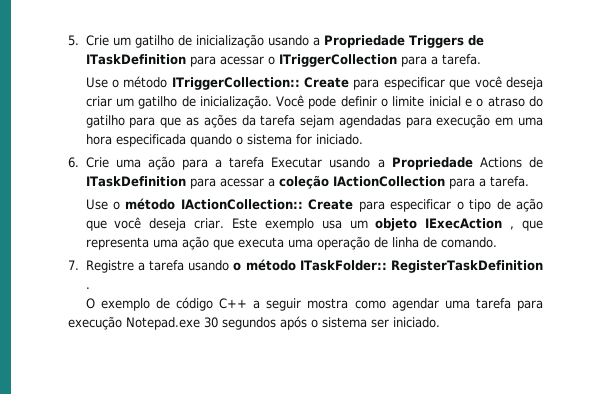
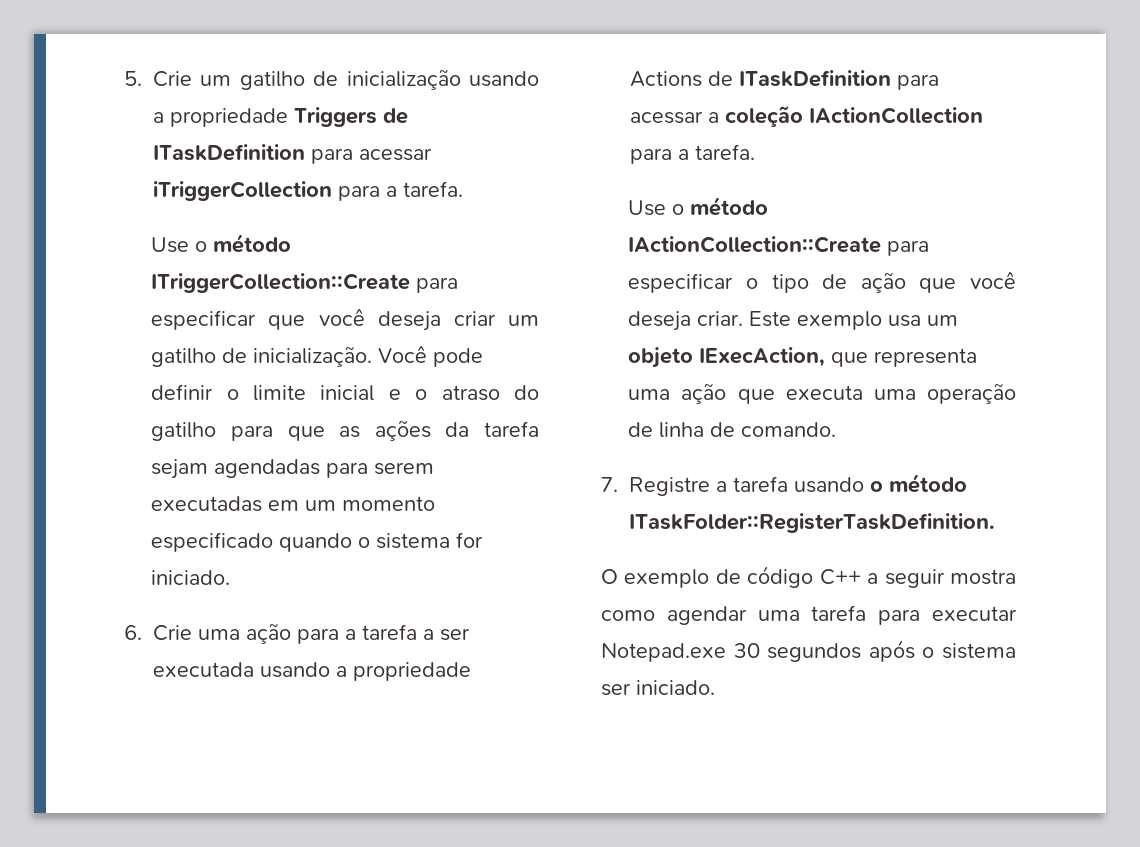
[323,35,405,48] Propriedade -> [170,108,288,127] propriedade
[267,54,481,67] [85,76,350,90] o ITriggerCollection para a tarefa. // Use o método ITriggerCollection:: Create -> [153,181,463,201] [151,234,292,253] [151,273,411,293] iTriggerCollection para a tarefa. // Use o método ITriggerCollection::Create
[436,114,543,128] [85,134,186,147] execução em uma hora especificada -> [374,462,435,475] [151,496,436,512] [151,532,274,552] serem executadas em um momento especificado
[271,157,473,170] Executar usando a Propriedade -> [423,628,470,641] [153,662,471,681] a ser executada usando a propriedade
[180,199,354,210] IActionCollection:: Create -> [628,236,882,253] IActionCollection::Create
[425,218,515,230] IExecAction , -> [699,347,826,367] IExecAction,
[299,260,544,273] [85,287,90,289] ITaskFolder:: RegisterTaskDefinition . -> [629,513,995,533] ITaskFolder::RegisterTaskDefinition.
[68,316,122,330] execução -> [932,606,1017,621] executar

